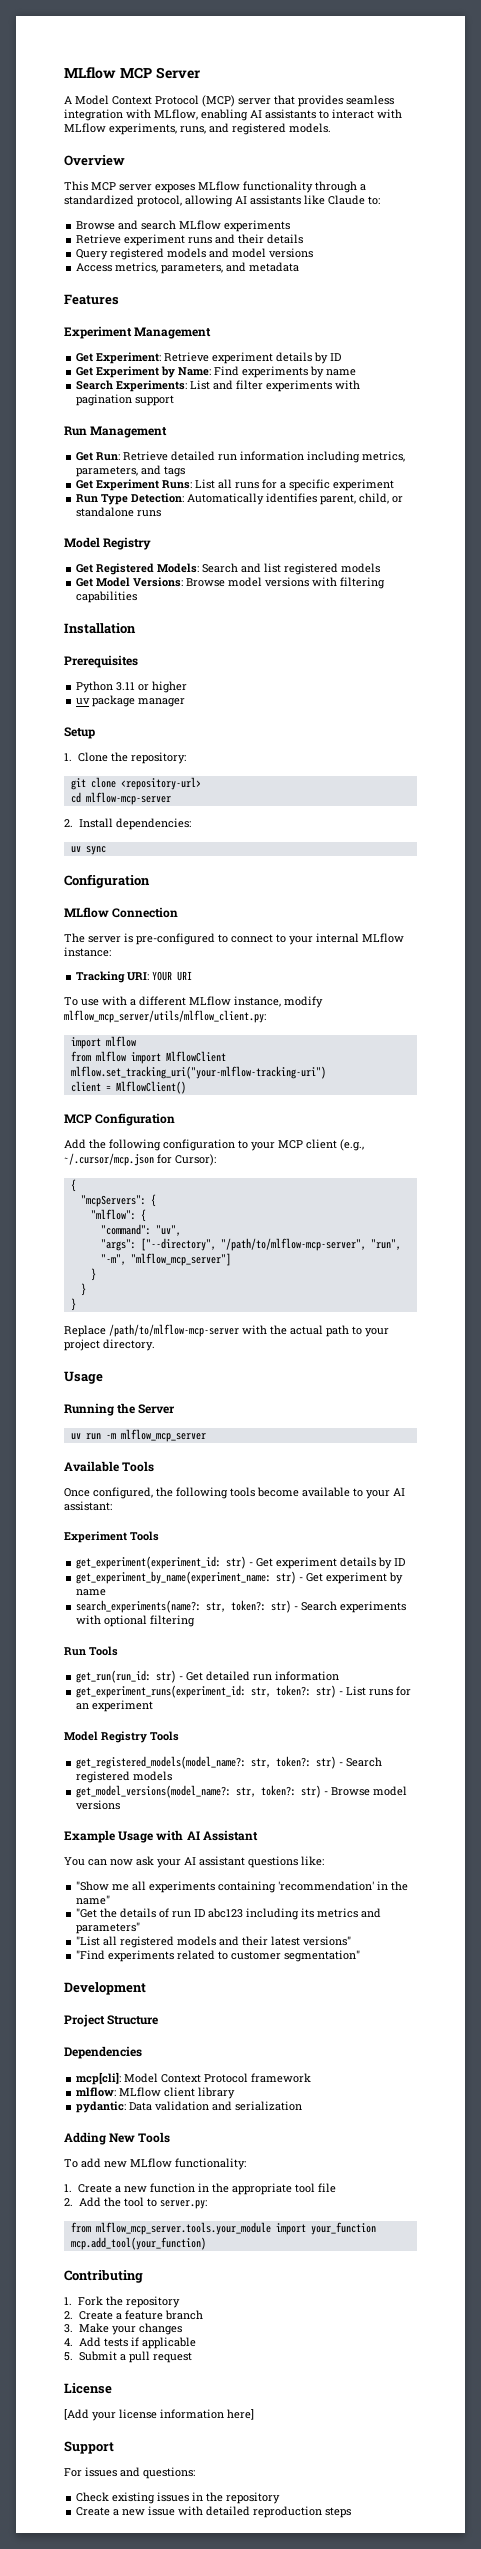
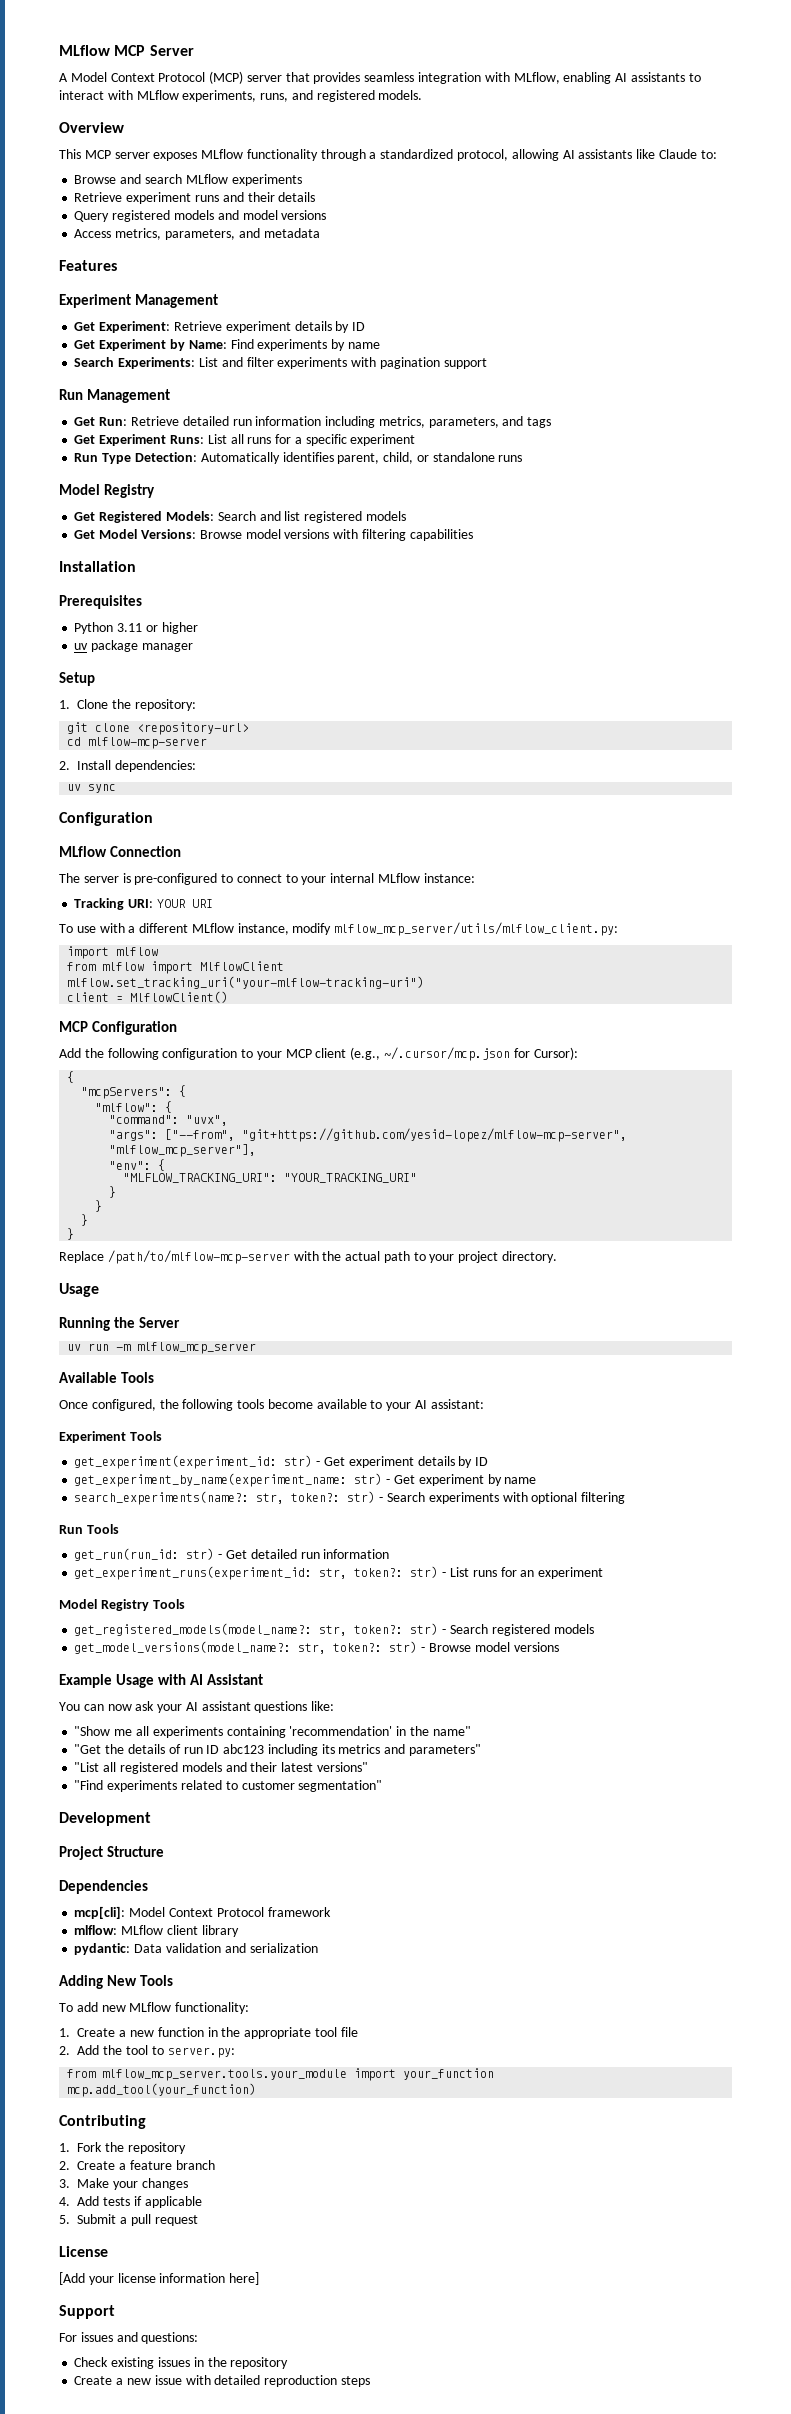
[155,1225,181,1236] "uv", -> [186,1115,229,1126] "uvx",
[140,1238,401,1251] [100,1253,231,1266] ["--directory", "/path/to/mlflow-mcp-server", "run", "-m", "mlflow_mcp_server"] -> [165,1128,628,1142] [109,1144,257,1157] [109,1159,166,1171] [123,1173,418,1183] [109,1186,117,1198] ["--from", "git+https://github.com/yesid-lopez/mlflow-mcp-server", "mlflow_mcp_server"], // "env": { // "MLFLOW_TRACKING_URI": "YOUR_TRACKING_URI" // }

